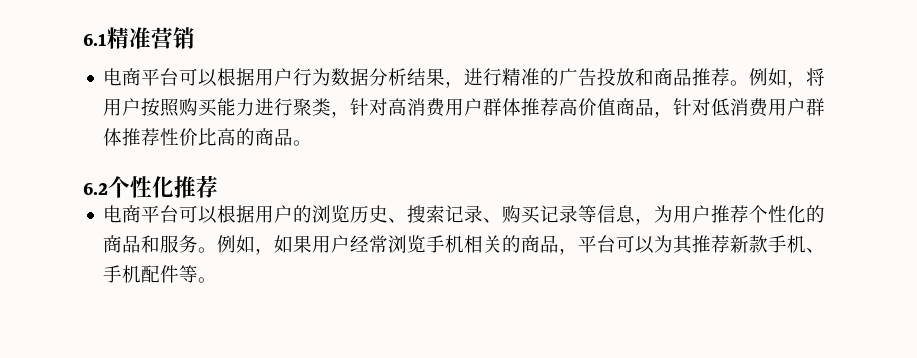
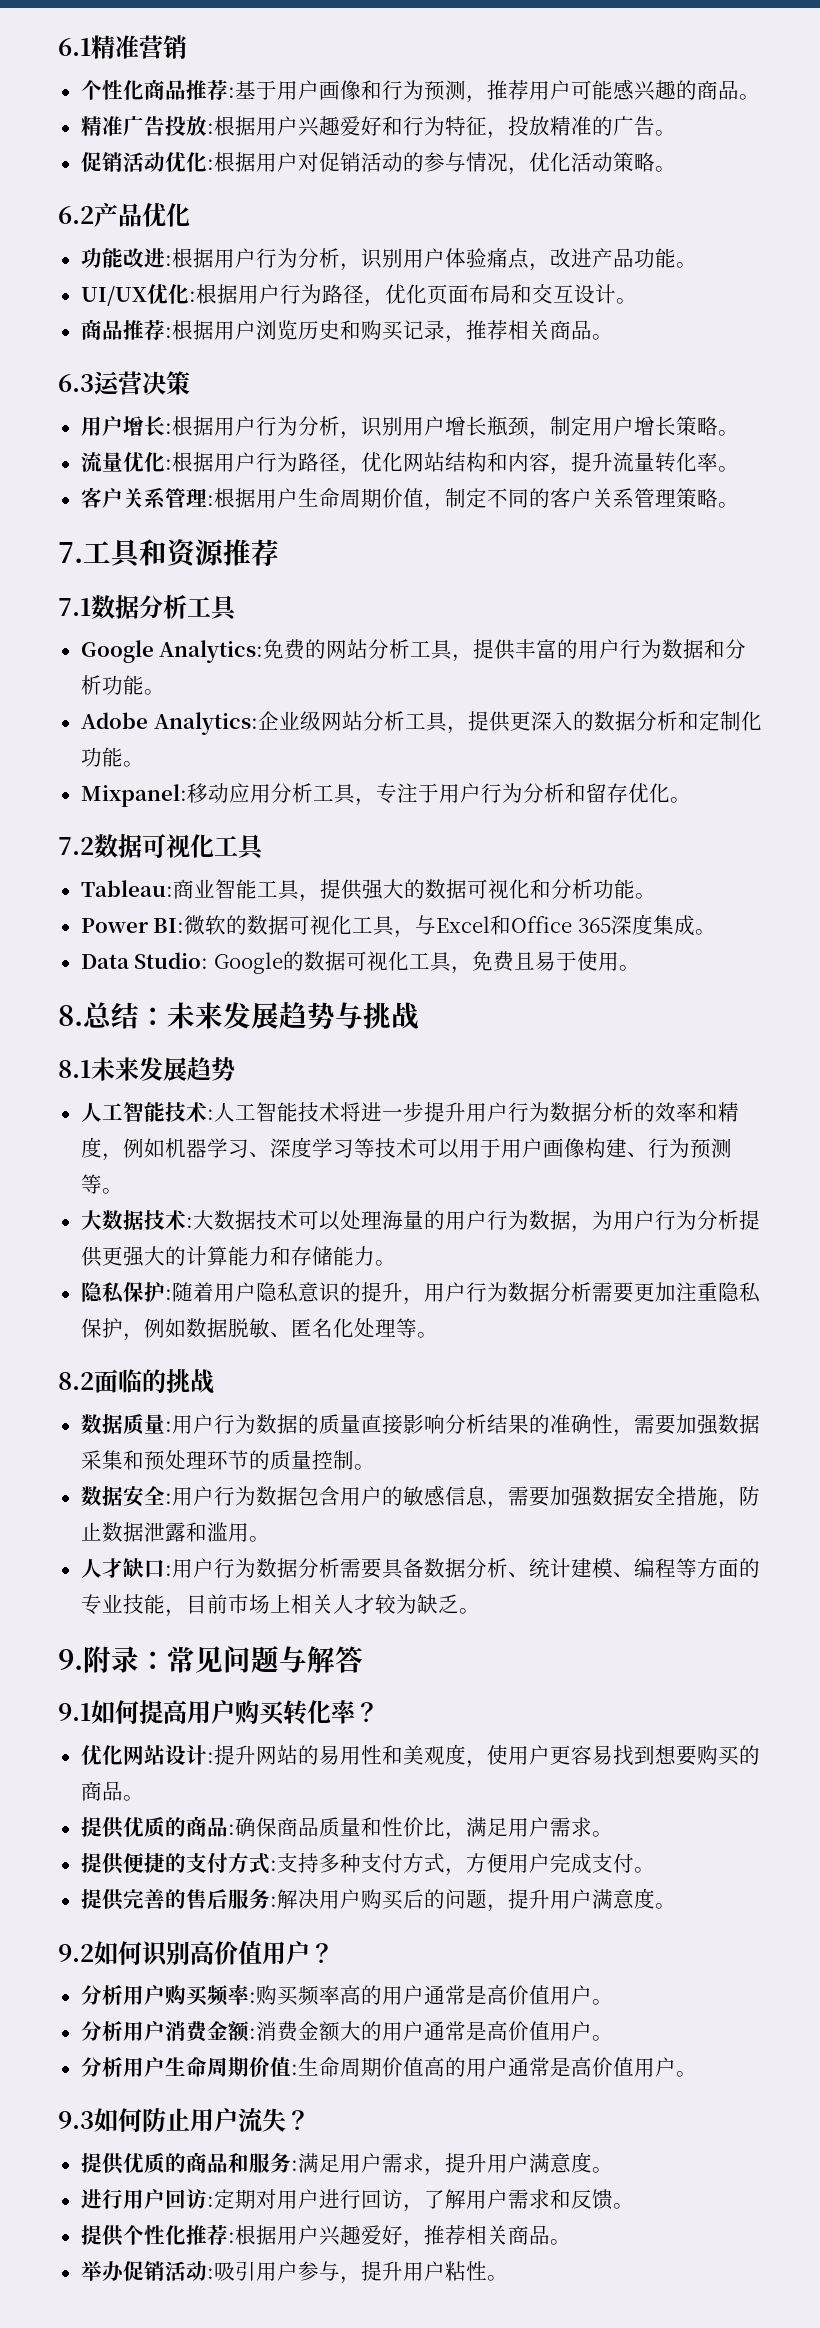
[103,68,826,88] [103,98,826,118] [103,128,313,146] [83,175,218,198] [103,205,826,225] [103,235,826,255] [103,265,199,283] 电商平台可以根据用户行为数据分析结果，进行精准的广告投放和商品推荐。例如，将用户按照购买能力进行聚类，针对高消费用户群体推荐高价值商品，针对低消费用户群体推荐性价比高的商品。 // 6.2个性化推荐 // 电商平台可以根据用户的浏览历史、搜索记录、购买记录等信息，为用户推荐个性化的商品和服务。例如，如果用户经常浏览手机相关的商品，平台可以为其推荐新款手机、手机配件等 -> [80,79,760,103] [80,116,676,139] [80,152,676,175] [58,203,190,227] [80,248,697,271] [80,284,637,307] [80,319,613,343] [58,371,190,395] [80,416,739,439] [80,452,739,475] [80,487,739,511] [58,539,279,568] [58,594,238,621] [80,639,747,663] [80,675,165,695] [80,711,762,735] [80,747,144,767] [80,783,691,807] [58,834,265,860] [80,879,656,902] [80,914,716,938] [80,951,640,974] [58,1002,419,1030] [58,1057,235,1081] [80,1102,739,1122] [80,1137,732,1161] [80,1174,123,1194] [80,1210,760,1233] [80,1246,396,1267] [80,1282,761,1305] [80,1318,438,1341] [58,1369,214,1394] [80,1414,760,1437] [80,1450,375,1471] [80,1485,760,1509] [80,1522,270,1542] [80,1558,760,1579] [80,1594,480,1617] [58,1645,363,1673] [58,1700,379,1726] [80,1744,760,1768] [80,1781,144,1801] [80,1816,613,1840] [80,1852,655,1876] [80,1888,676,1912] [58,1940,334,1967] [80,1984,613,2006] [80,2021,613,2042] [80,2057,697,2077] [58,2108,310,2133] [80,2152,613,2176] [80,2189,634,2212] [80,2224,571,2248] [80,2261,487,2284] 个性化商品推荐:基于用户画像和行为预测，推荐用户可能感兴趣的商品。 // 精准广告投放:根据用户兴趣爱好和行为特征，投放精准的广告。 // 促销活动优化:根据用户对促销活动的参与情况，优化活动策略。 // 6.2产品优化 // 功能改进:根据用户行为分析，识别用户体验痛点，改进产品功能。 // UI/UX优化:根据用户行为路径，优化页面布局和交互设计。 // 商品推荐:根据用户浏览历史和购买记录，推荐相关商品。 // 6.3运营决策 // 用户增长:根据用户行为分析，识别用户增长瓶颈，制定用户增长策略。 // 流量优化:根据用户行为路径，优化网站结构和内容，提升流量转化率。 // 客户关系管理:根据用户生命周期价值，制定不同的客户关系管理策略。 // 7.工具和资源推荐 // 7.1数据分析工具 // Google Analytics:免费的网站分析工具，提供丰富的用户行为数据和分析功能。 // Adobe Analytics:企业级网站分析工具，提供更深入的数据分析和定制化功能。 // Mixpanel:移动应用分析工具，专注于用户行为分析和留存优化。 // 7.2数据可视化工具 // Tableau:商业智能工具，提供强大的数据可视化和分析功能。 // Power BI:微软的数据可视化工具，与Excel和Office 365深度集成。 // Data Studio: Google的数据可视化工具，免费且易于使用。 // 8.总结：未来发展趋势与挑战 // 8.1未来发展趋势 // 人工智能技术:人工智能技术将进一步提升用户行为数据分析的效率和精度，例如机器学习、深度学习等技术可以用于用户画像构建、行为预测等。 // 大数据技术:大数据技术可以处理海量的用户行为数据，为用户行为分析提供更强大的计算能力和存储能力。 // 隐私保护:随着用户隐私意识的提升，用户行为数据分析需要更加注重隐私保护，例如数据脱敏、匿名化处理等。 // 8.2面临的挑战 // 数据质量:用户行为数据的质量直接影响分析结果的准确性，需要加强数据采集和预处理环节的质量控制。 // 数据安全:用户行为数据包含用户的敏感信息，需要加强数据安全措施，防止数据泄露和滥用。 // 人才缺口:用户行为数据分析需要具备数据分析、统计建模、编程等方面的专业技能，目前市场上相关人才较为缺乏。 // 9.附录：常见问题与解答 // 9.1如何提高用户购买转化率？ // 优化网站设计:提升网站的易用性和美观度，使用户更容易找到想要购买的商品。 // 提供优质的商品:确保商品质量和性价比，满足用户需求。 // 提供便捷的支付方式:支持多种支付方式，方便用户完成支付。 // 提供完善的售后服务:解决用户购买后的问题，提升用户满意度。 // 9.2如何识别高价值用户？ // 分析用户购买频率:购买频率高的用户通常是高价值用户。 // 分析用户消费金额:消费金额大的用户通常是高价值用户。 // 分析用户生命周期价值:生命周期价值高的用户通常是高价值用户。 // 9.3如何防止用户流失？ // 提供优质的商品和服务:满足用户需求，提升用户满意度。 // 进行用户回访:定期对用户进行回访，了解用户需求和反馈。 // 提供个性化推荐:根据用户兴趣爱好，推荐相关商品。 // 举办促销活动:吸引用户参与，提升用户粘性

